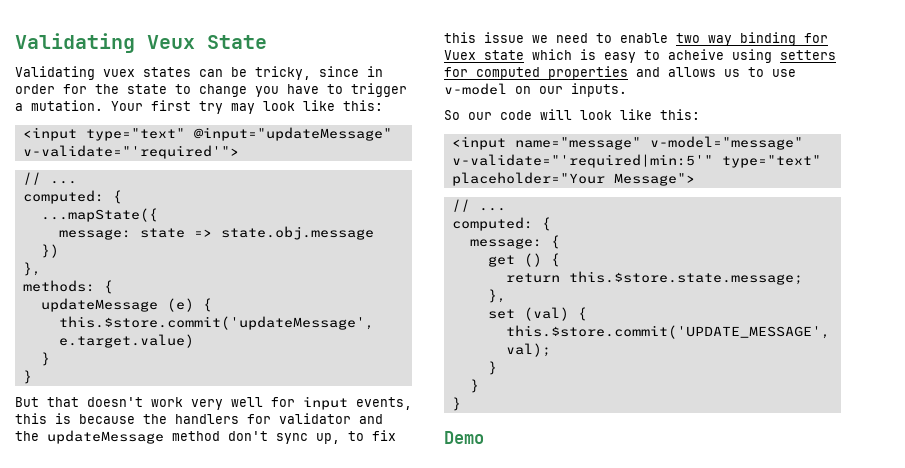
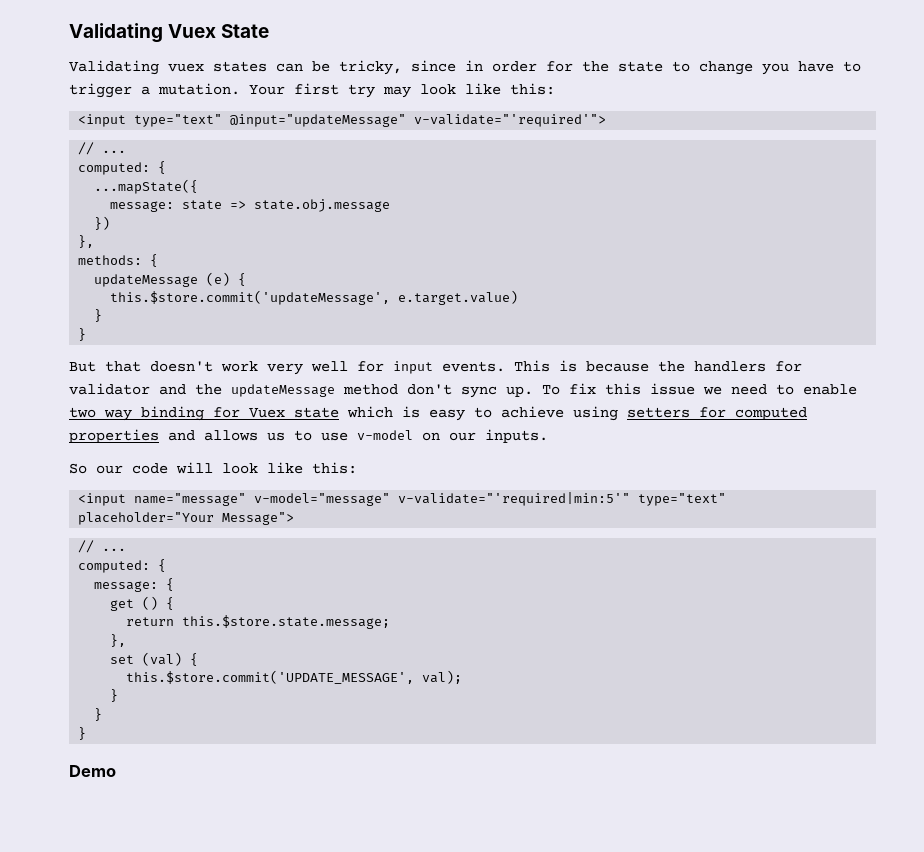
[15,33,195,53] Validating Veux -> [69,23,217,43] Validating Vuex
[356,397,412,410] [15,413,47,424] events, this -> [442,360,550,372] events. This
[316,431,364,444] up, to -> [506,385,560,397] up. To
[668,49,724,60] acheive -> [501,406,564,418] achieve

